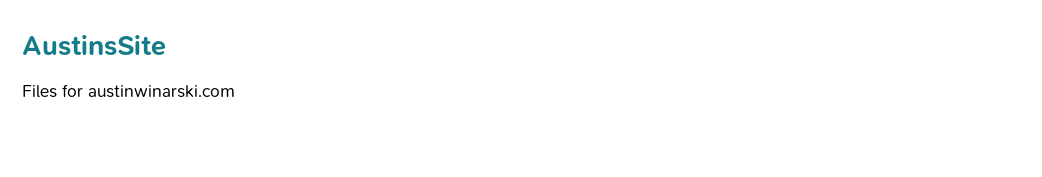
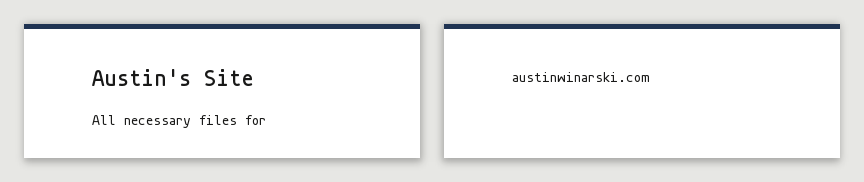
[22,35,166,56] [22,85,57,98] AustinsSite // Files -> [92,69,254,86] [92,115,237,128] Austin's Site // All necessary files

